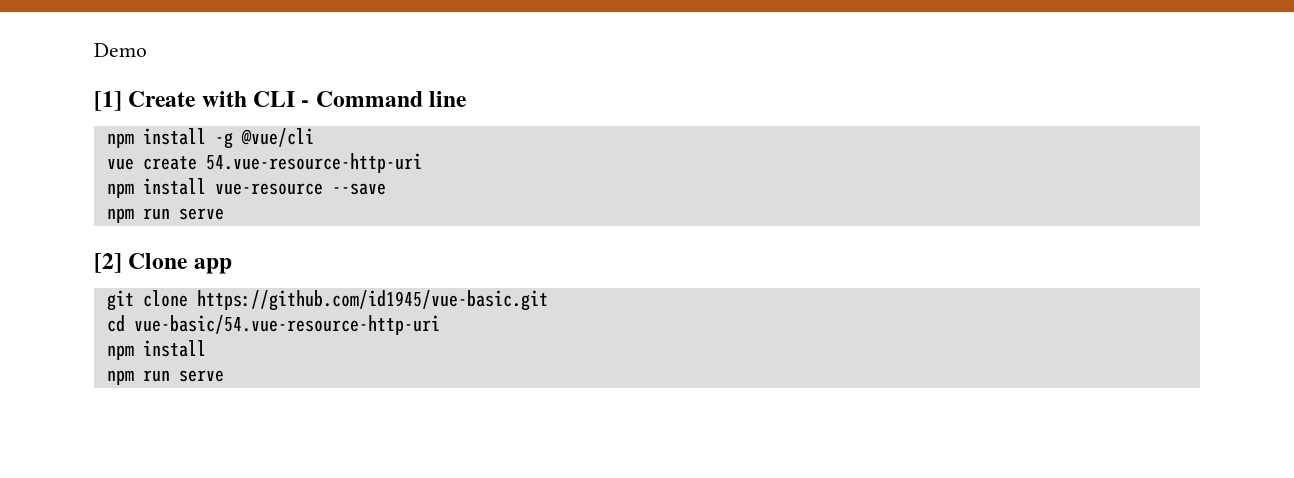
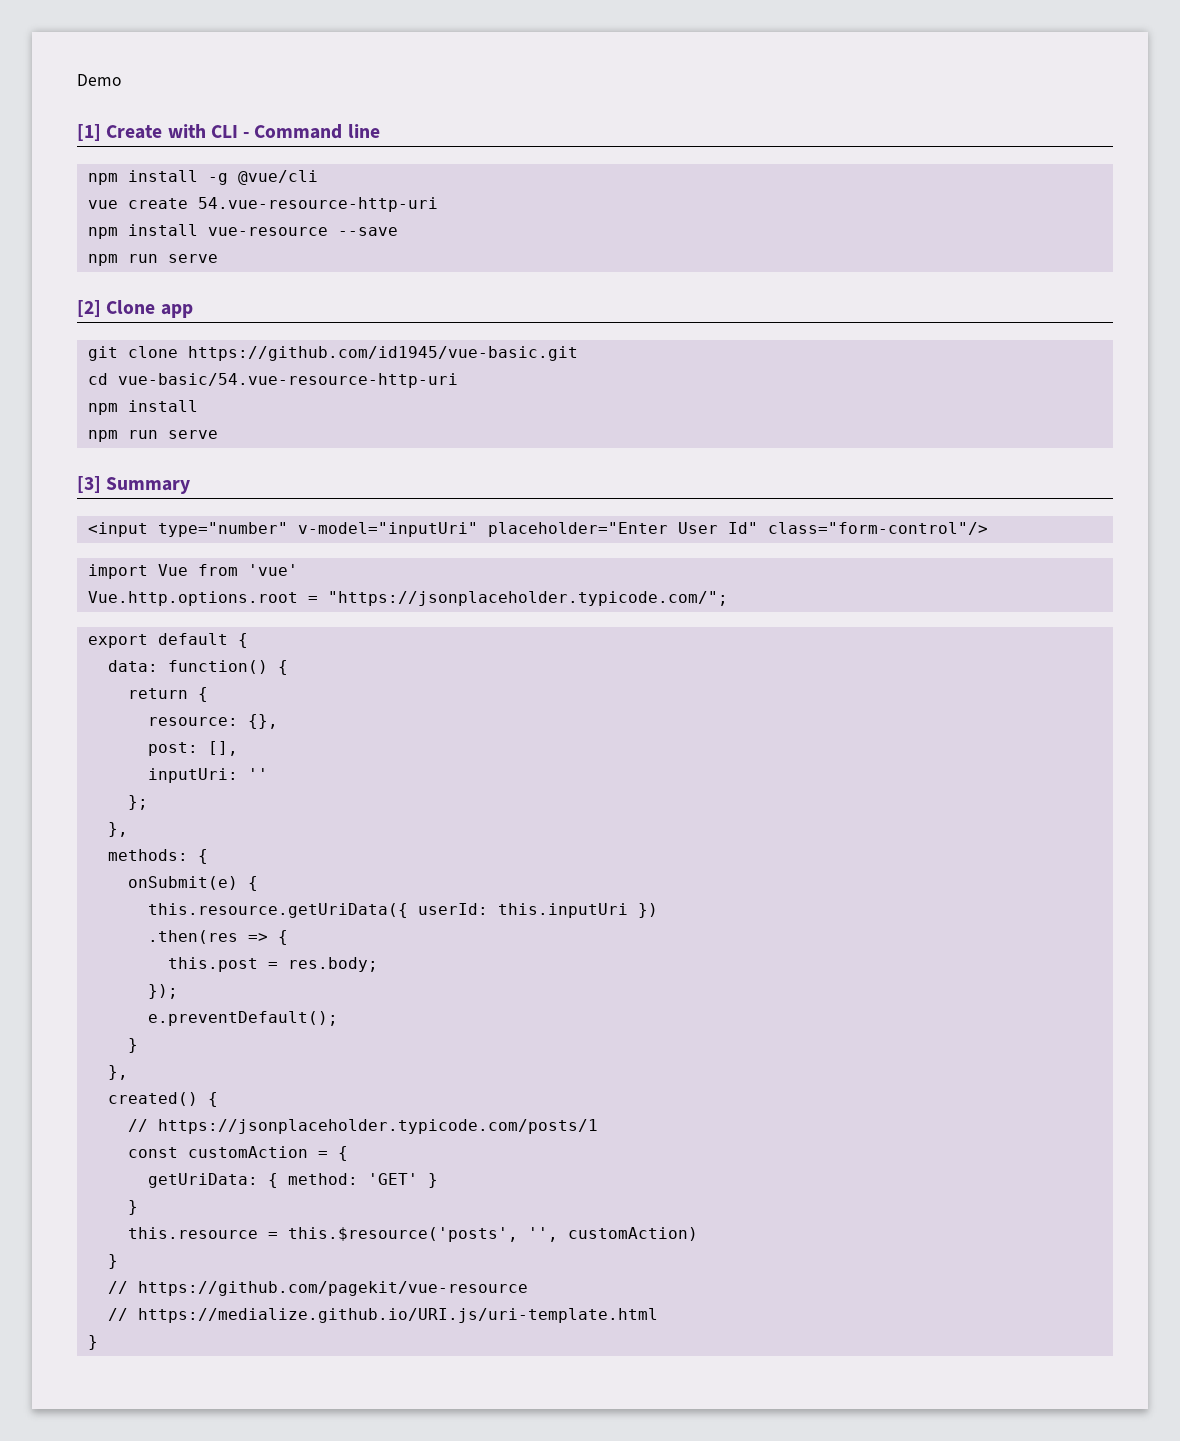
(224, 376) none -> [77,476,191,494] [87,522,988,537] [87,564,298,579] [87,591,728,606] [87,633,248,648] [107,660,288,675] [127,687,208,702] [147,714,278,729] [147,741,238,756] [147,768,268,783] [127,795,148,810] [107,822,128,837] [107,849,208,864] [127,876,258,891] [147,903,658,918] [147,930,288,945] [167,957,378,972] [147,984,178,999] [147,1011,338,1026] [127,1038,138,1053] [107,1065,128,1080] [107,1092,218,1107] [127,1119,598,1134] [127,1146,348,1161] [147,1173,438,1188] [127,1200,138,1215] [127,1227,698,1242] [107,1254,118,1269] [107,1281,528,1296] [107,1308,658,1323] [87,1335,98,1350] // [3] Summary // <input type="number" v-model="inputUri" placeholder="Enter User Id" class="form-control"/> // import Vue from 'vue' // Vue.http.options.root = "https://jsonplaceholder.typicode.com/"; // export default { // data: function() { // return { // resource: {}, // post: [], // inputUri: '' // }; // }, // methods: { // onSubmit(e) { // this.resource.getUriData({ userId: this.inputUri }) // .then(res => { // this.post = res.body; // }); // e.preventDefault(); // } // }, // created() { // // https://jsonplaceholder.typicode.com/posts/1 // const customAction = { // getUriData: { method: 'GET' } // } // this.resource = this.$resource('posts', '', customAction) // } // // https://github.com/pagekit/vue-resource // // https://medialize.github.io/URI.js/uri-template.html // }

